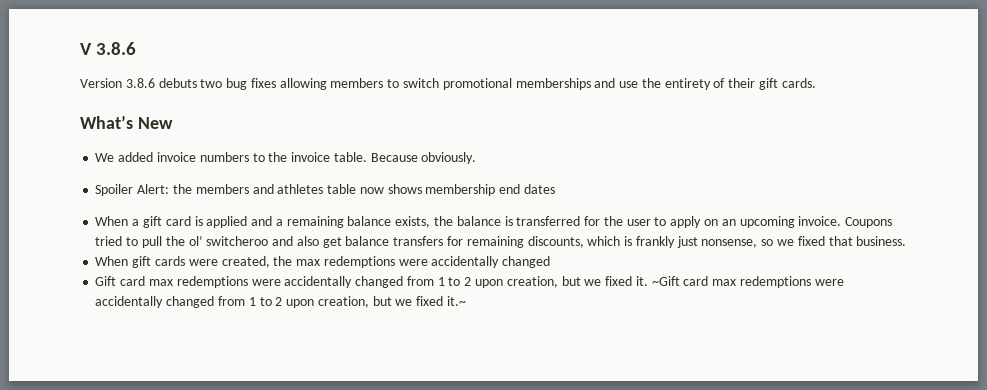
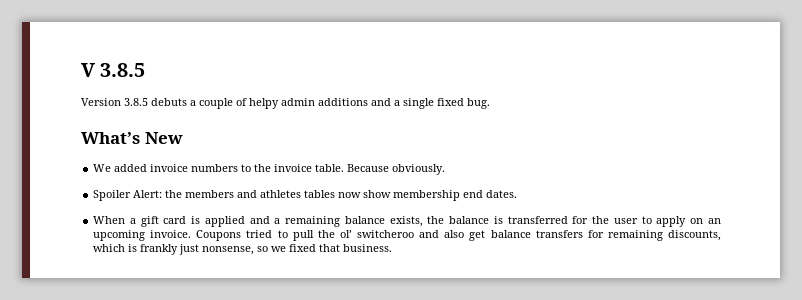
[96,42,137,55] 3.8.6 -> [100,63,146,77] 3.8.5
[125,78,816,90] 3.8.6 debuts two bug fixes allowing members to switch promotional memberships and use the entirety of their gift cards. -> [124,98,490,109] 3.8.5 debuts a couple of helpy admin additions and a single fixed bug.
[327,184,422,194] table now shows -> [304,190,392,198] tables now show
[523,184,555,194] dates -> [486,190,518,198] dates.
[95,256,551,268] [95,276,844,288] [95,296,466,308] // When gift cards were created, the max redemptions were accidentally changed // Gift card max redemptions were accidentally changed from 1 to 2 upon creation, but we fixed it. ~Gift card max redemptions were accidentally changed from 1 to 2 upon creation, but we fixed it.~ -> (393, 248) none

